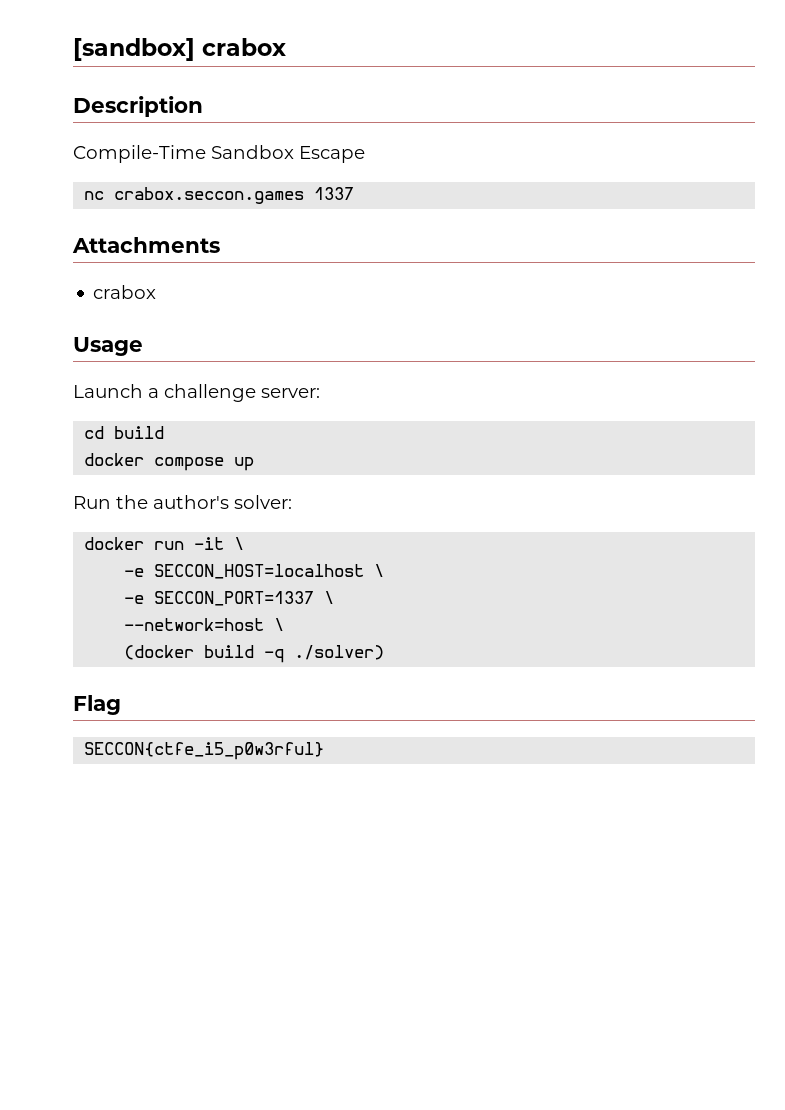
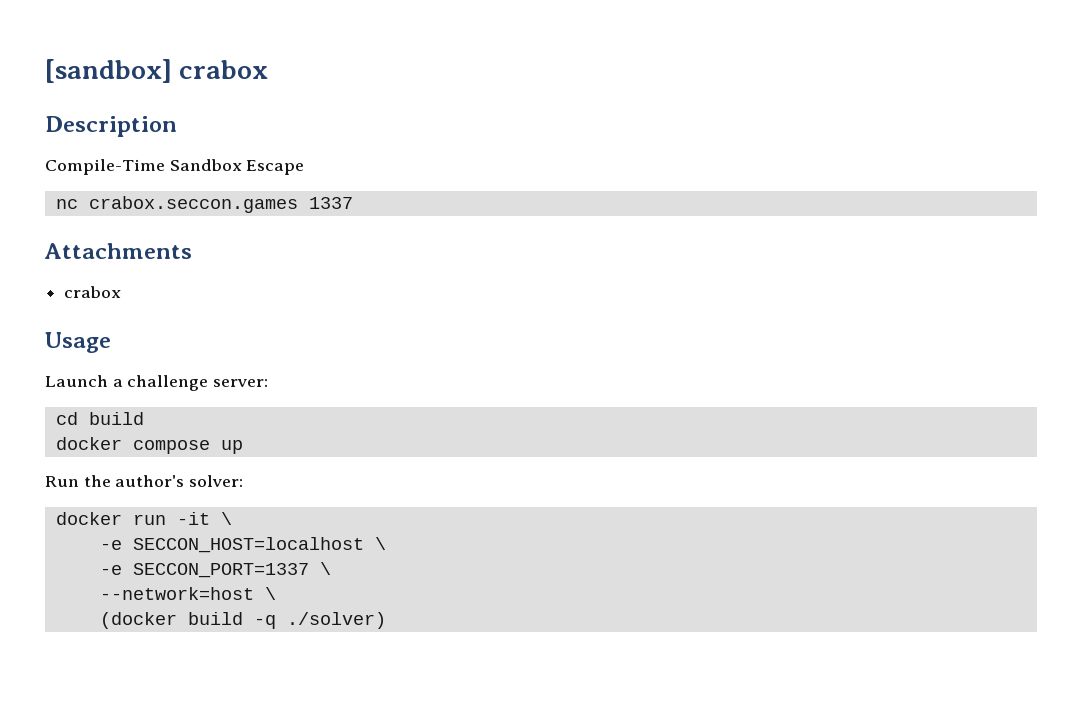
[73,695,121,715] [84,742,325,760] // Flag // SECCON{ctfe_i5_p0w3rful} -> (386, 620) none

